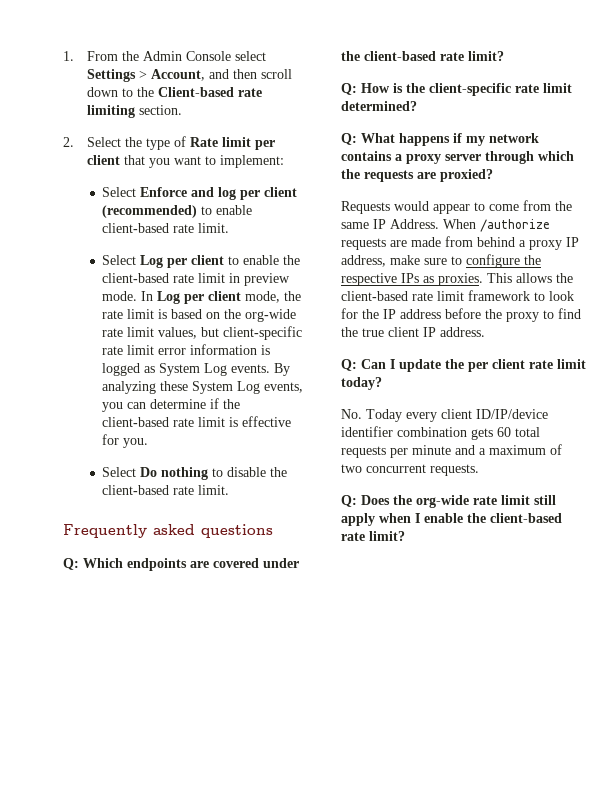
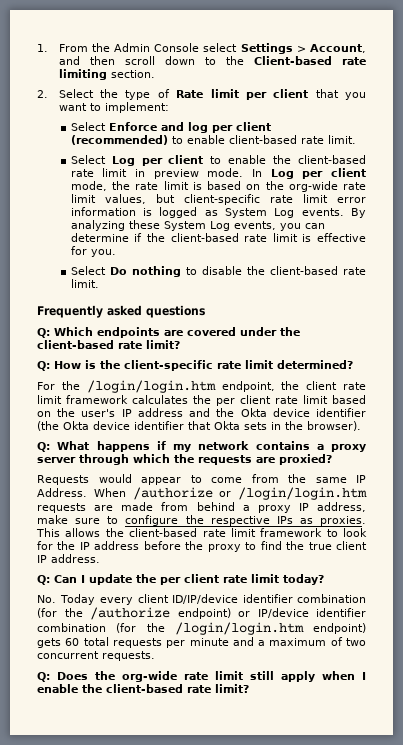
(417, 106) none -> [37,380,366,393] [37,395,366,406] [37,408,367,417] [37,421,361,431] // For the /login/login.htm endpoint, the client rate limit framework calculates the per client rate limit based on the user's IP address and the Okta device identifier (the Okta device identifier that Okta sets in the browser).
(550, 225) none -> [219,487,367,500] or /login/login.htm
(467, 432) none -> [37,607,366,620] [37,622,366,635] (for the /authorize endpoint) or IP/device identifier combination (for the /login/login.htm endpoint)

